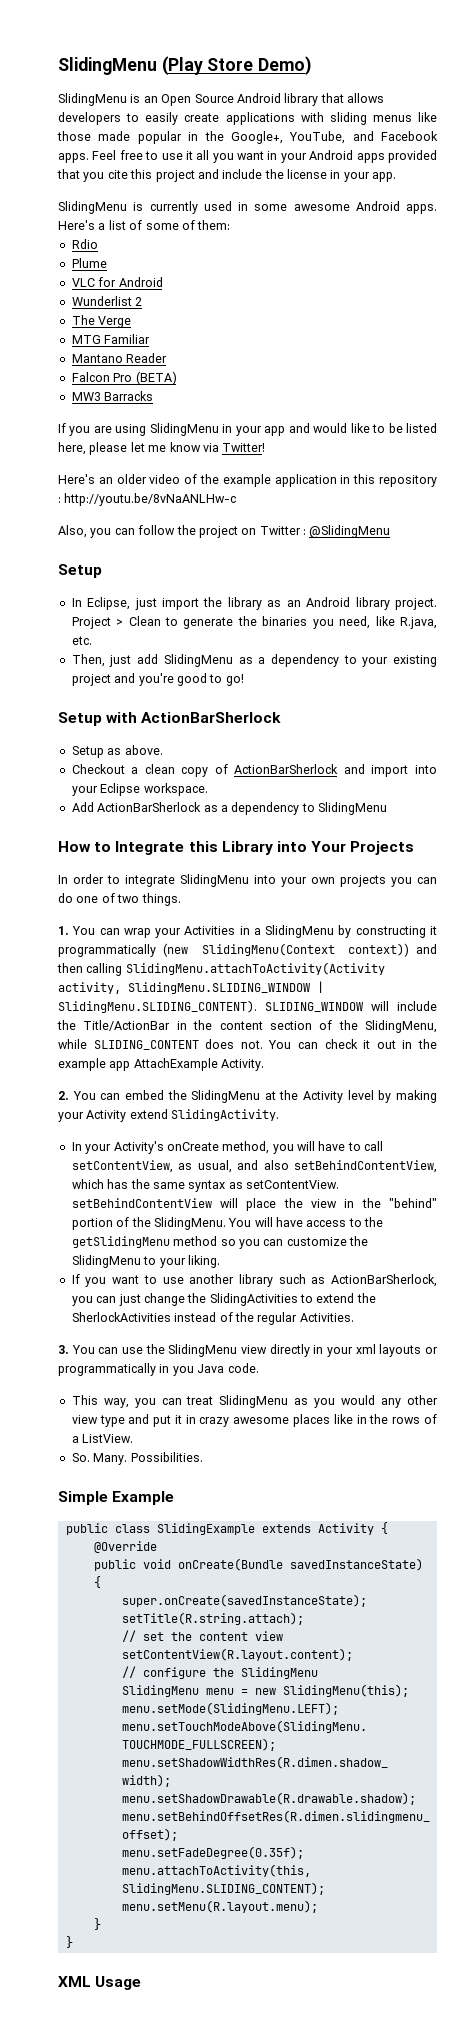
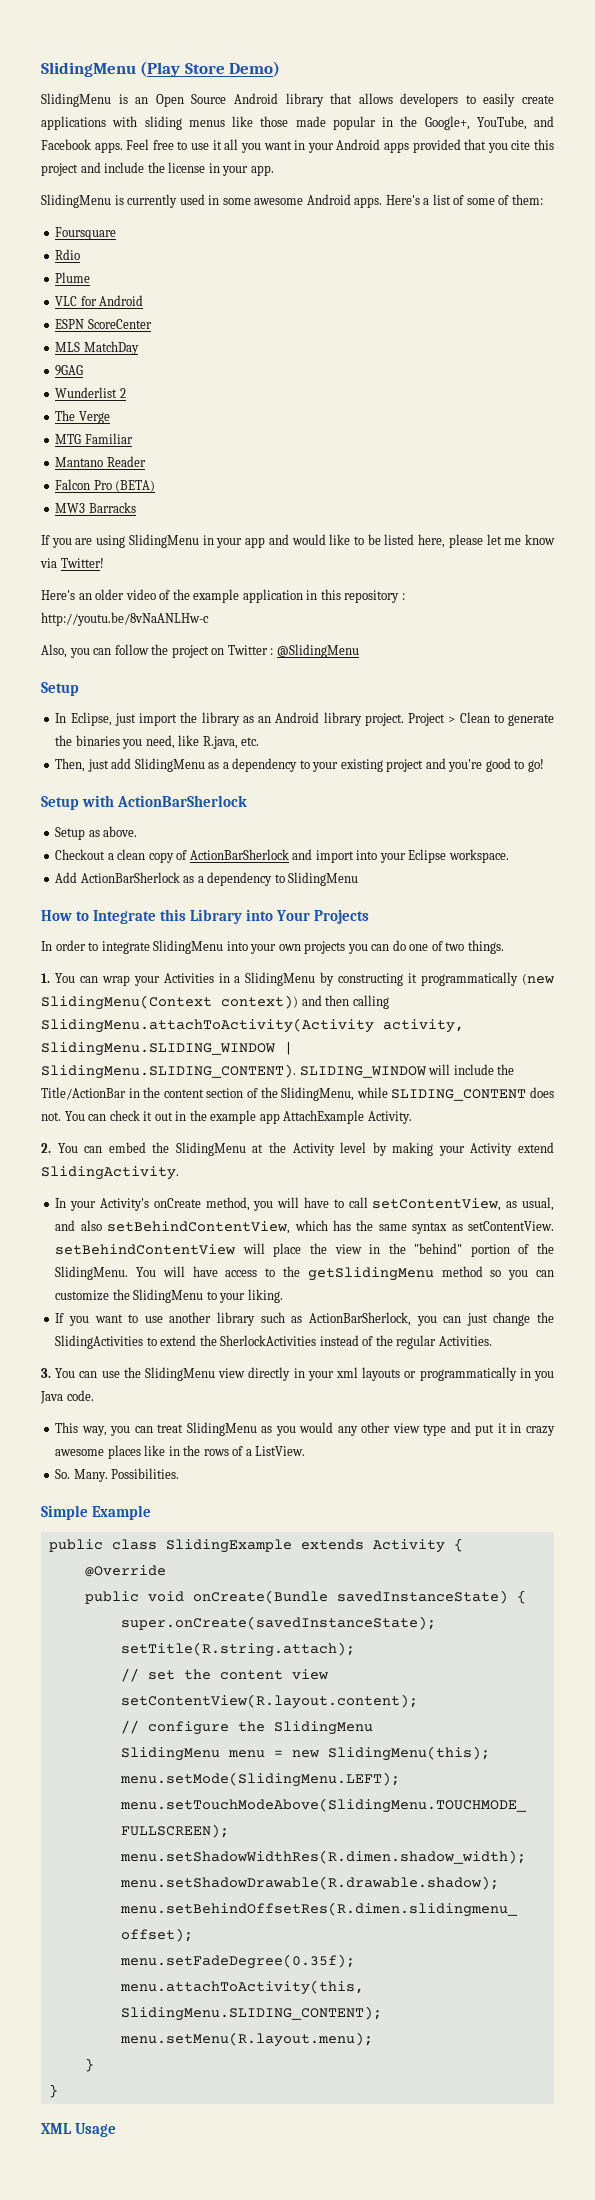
(231, 225) none -> [55,227,117,240] // Foursquare
(163, 282) none -> [55,319,152,329] [55,341,139,355] [55,365,84,376] // ESPN ScoreCenter // MLS MatchDay // 9GAG

